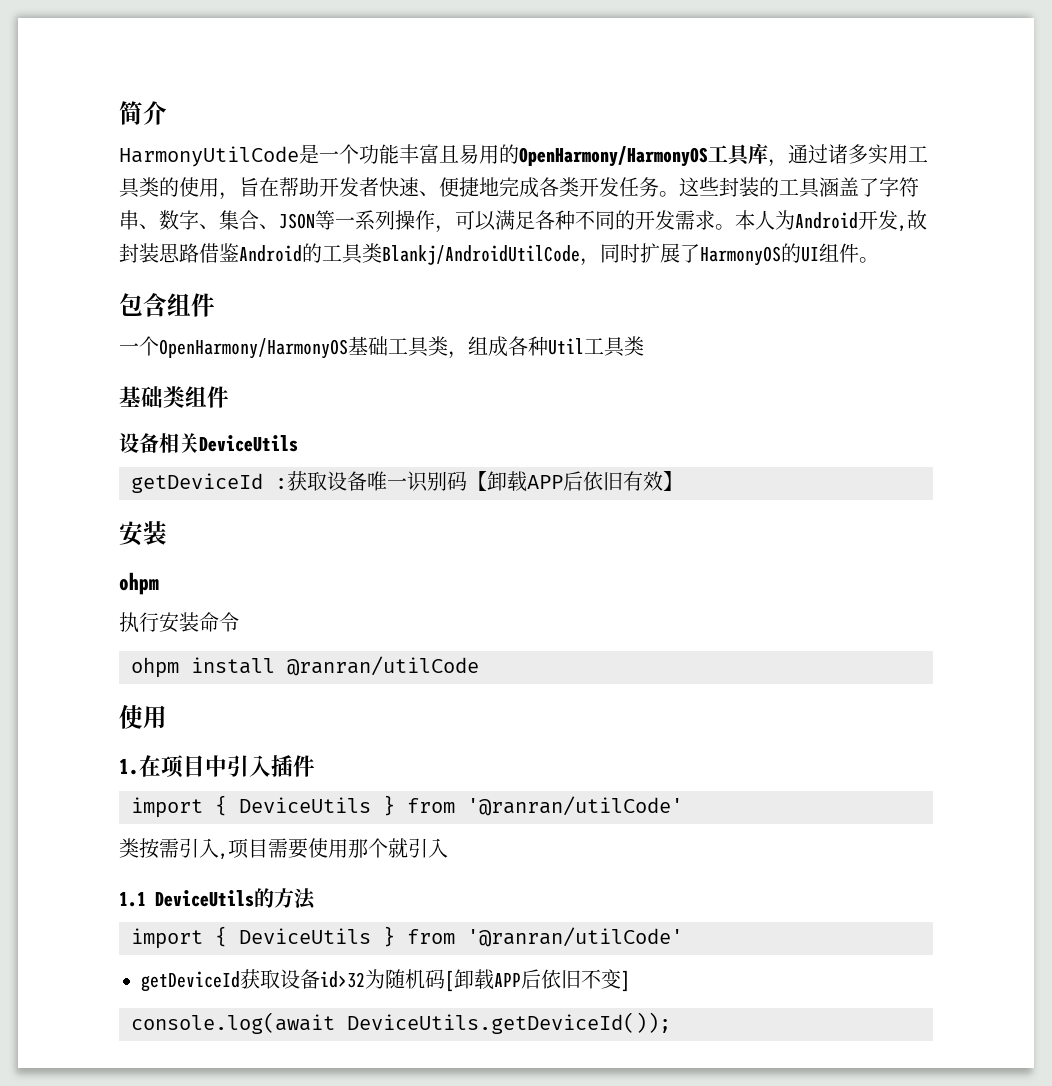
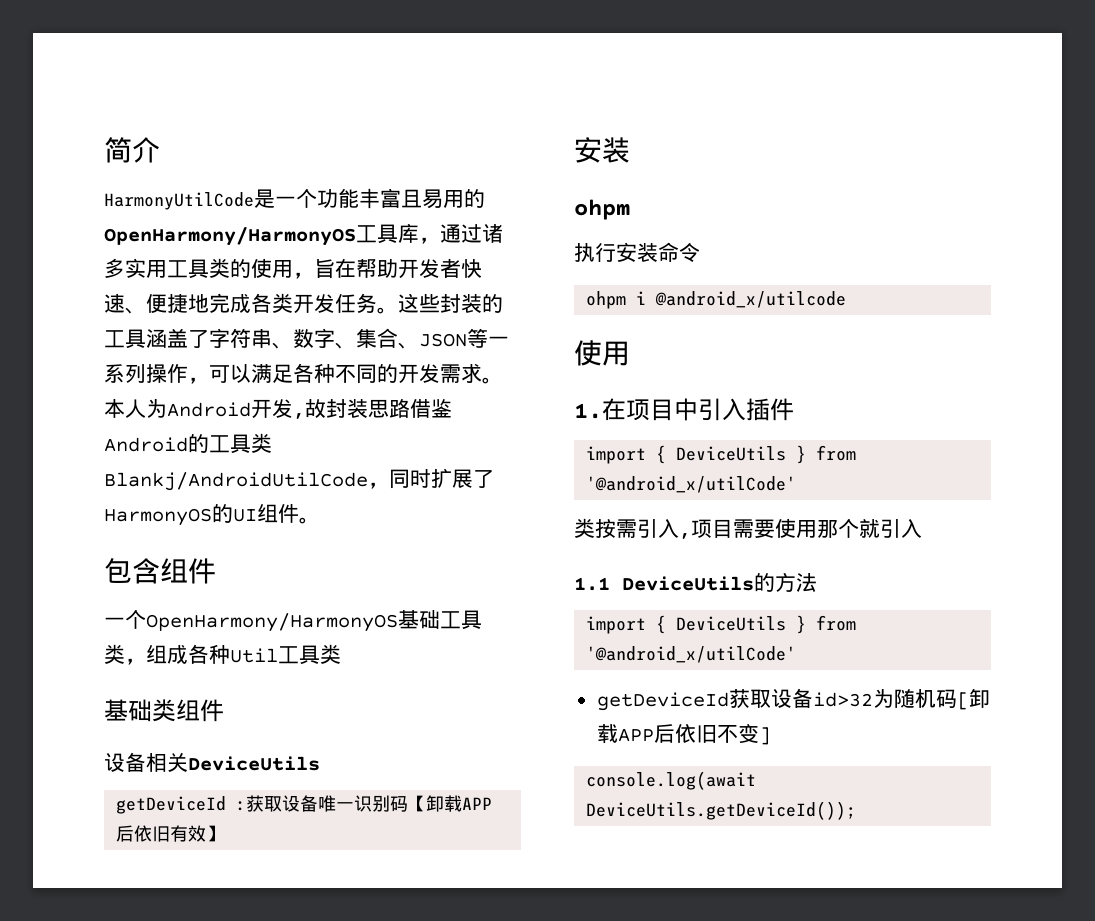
[191,656,479,676] install @ranran/utilCode -> [636,291,847,308] i @android_x/utilcode
[467,796,683,816] '@ranran/utilCode' -> [586,476,797,493] '@android_x/utilCode'
[467,927,683,947] '@ranran/utilCode' -> [586,646,797,663] '@android_x/utilCode'

